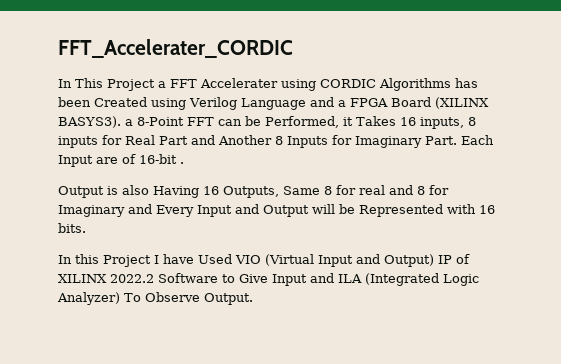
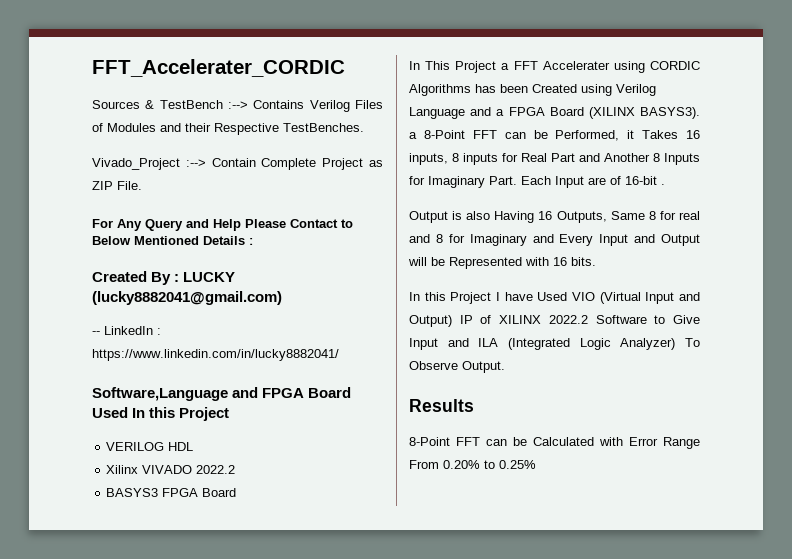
(293, 48) none -> [92,100,384,112] [92,123,364,135] [92,158,384,170] [92,181,142,190] [92,219,353,231] [92,236,253,245] [92,271,236,285] [92,291,282,305] [92,326,161,335] [92,349,339,361] [92,387,352,401] [92,407,230,421] [106,442,194,451] [106,465,236,474] [106,488,237,497] // Sources & TestBench :--> Contains Verilog Files of Modules and their Respective TestBenches. // Vivado_Project :--> Contain Complete Project as ZIP File. // For Any Query and Help Please Contact to Below Mentioned Details : // Created By : LUCKY (lucky8882041@gmail.com) // -- LinkedIn : https://www.linkedin.com/in/lucky8882041/ // Software,Language and FPGA Board Used In this Project // VERILOG HDL // Xilinx VIVADO 2022.2 // BASYS3 FPGA Board
(253, 299) none -> [409,399,474,412] [409,437,700,449] [409,460,536,469] // Results // 8-Point FFT can be Calculated with Error Range From 0.20% to 0.25%

